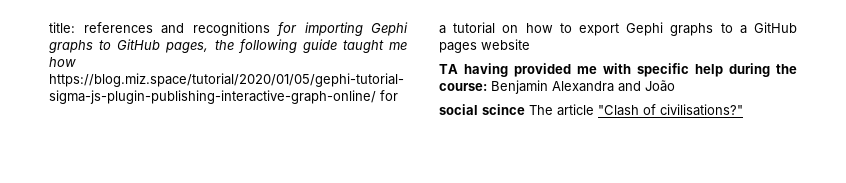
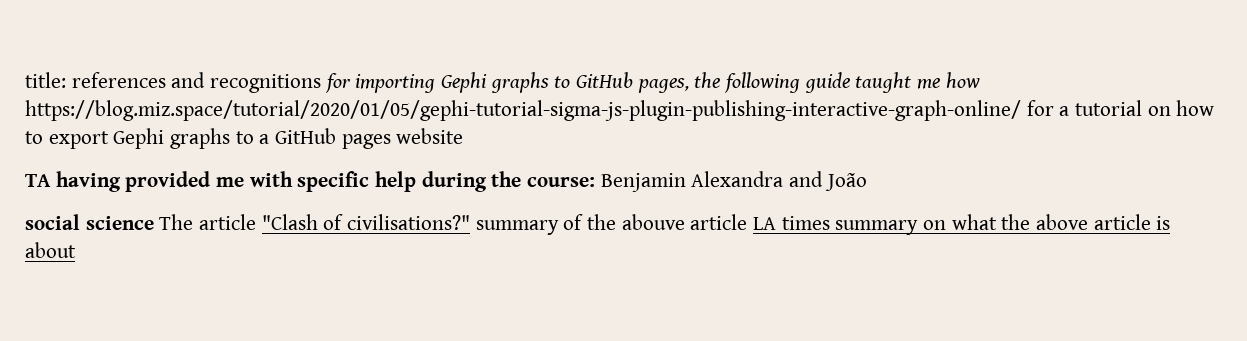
[482,104,525,115] scince -> [85,216,154,230] science
(743, 110) none -> [475,214,1171,235] [25,242,76,258] summary of the abouve article LA times summary on what the above article is about

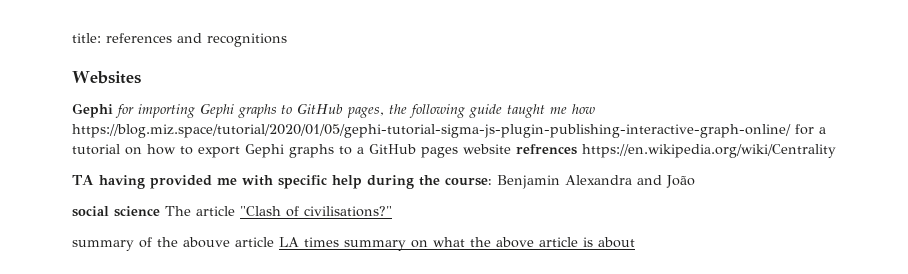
(322, 83) none -> [72,71,141,84] [72,103,113,118] // Websites // Gephi
(464, 136) none -> [516,144,836,158] refrences https://en.wikipedia.org/wiki/Centrality
(471, 222) none -> (392, 211) //

